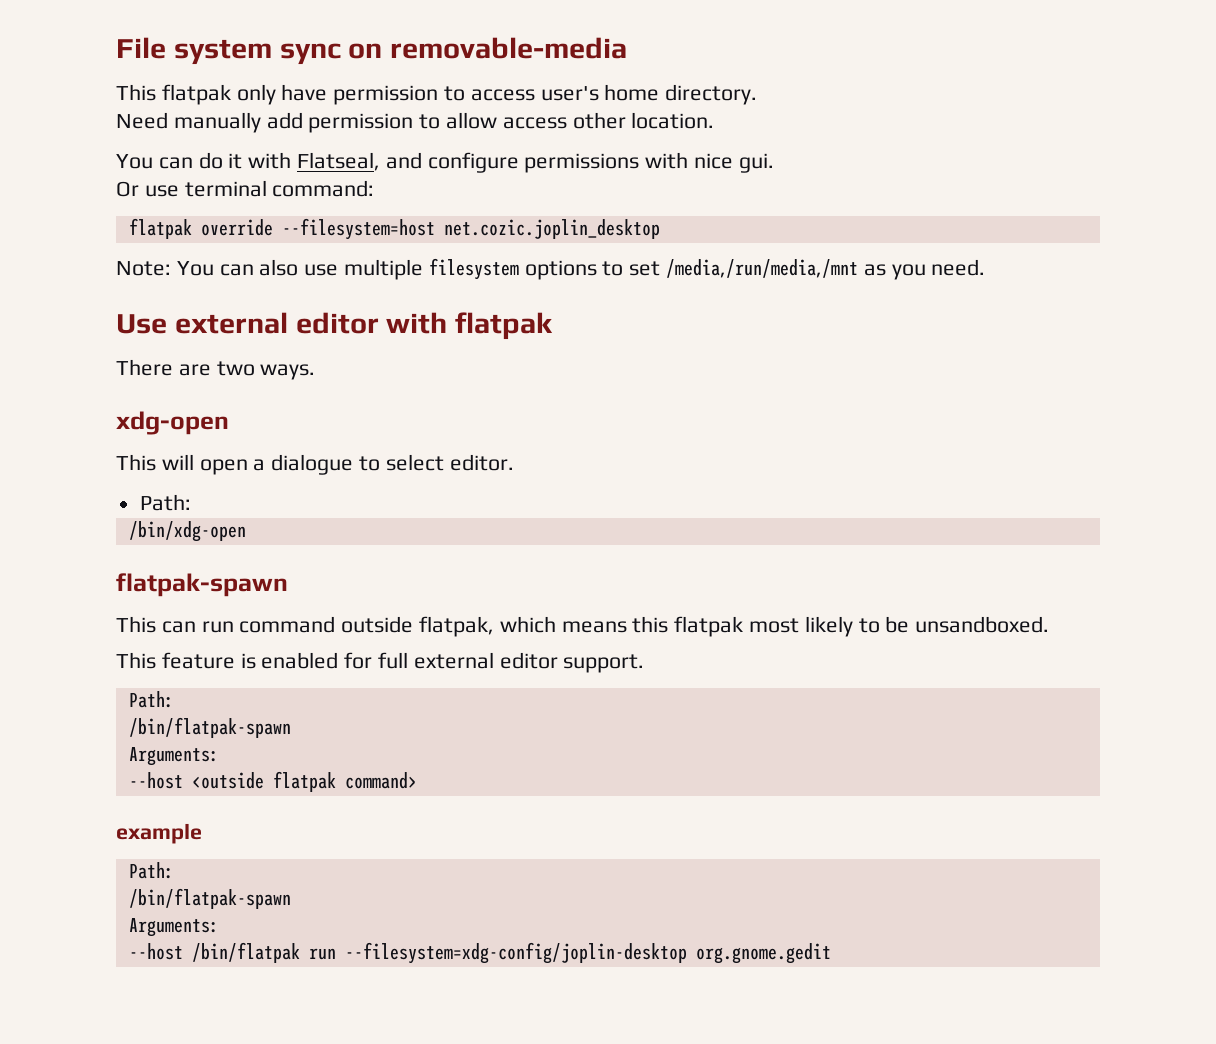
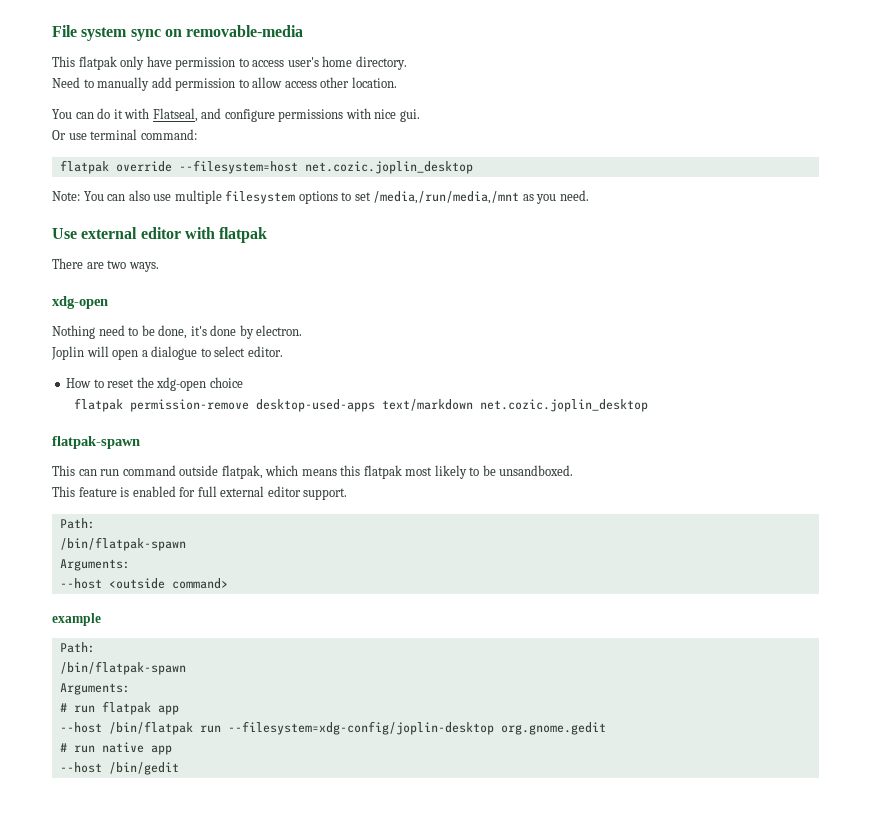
(168, 120) none -> [83,79,94,88] to
[116,454,156,471] This -> [52,325,303,339] [51,346,84,360] Nothing need to be done, it's done by electron. // Joplin
[139,494,191,511] [128,521,246,542] Path: // /bin/xdg-open -> [66,377,243,391] [73,398,648,412] How to reset the xdg-open choice // flatpak permission-remove desktop-used-apps text/markdown net.cozic.joplin_desktop
[272,771,336,792] flatpak -> (165, 583) none
(219, 927) none -> [59,701,179,715] // # run flatpak app
(831, 953) none -> [59,742,172,755] [59,762,179,775] // # run native app // --host /bin/gedit

